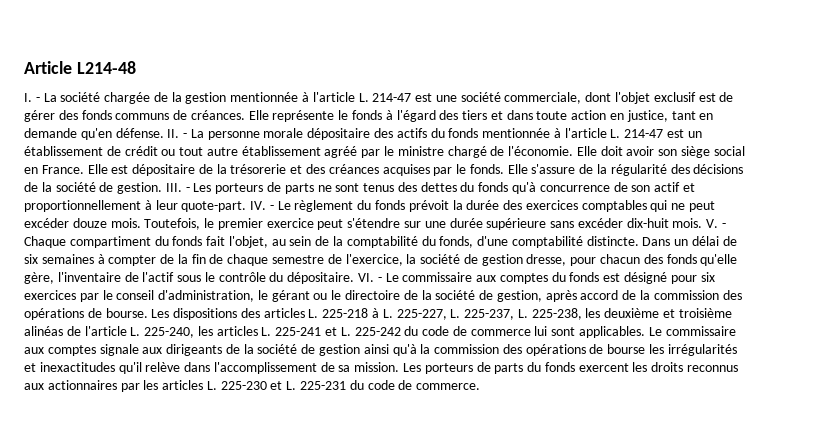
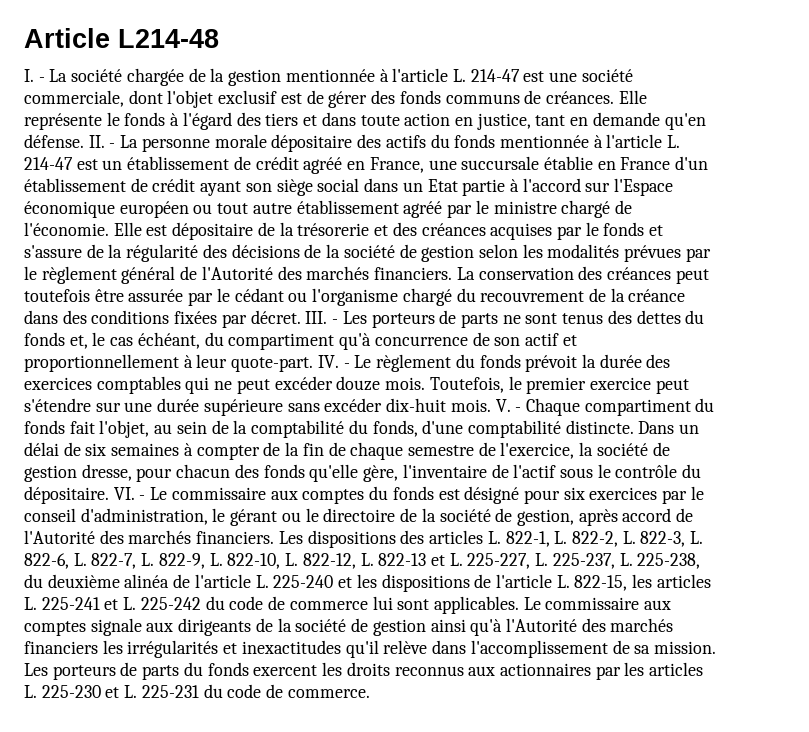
(158, 151) none -> [303,156,709,174] [24,178,674,196] [24,201,189,218] agréé en France, une succursale établie en France d'un établissement de crédit ayant son siège social dans un Etat partie à l'accord sur l'Espace économique européen
[600,146,745,158] [24,164,108,174] doit avoir son siège social en France. Elle -> (142, 229) none
[469,164,528,174] fonds. Elle -> [603,222,664,236] fonds et
[117,182,163,194] gestion. -> [421,244,711,262] [24,266,709,284] [24,288,686,306] [24,310,301,328] gestion selon les modalités prévues par le règlement général de l'Autorité des marchés financiers. La conservation des créances peut toutefois être assurée par le cédant ou l'organisme chargé du recouvrement de la créance dans des conditions fixées par décret.
(509, 187) none -> [69,332,335,350] et, le cas échéant, du compartiment
[640,290,742,300] [24,308,148,320] la commission des opérations de bourse. -> [24,530,275,544] l'Autorité des marchés financiers.
[322,308,380,318] 225-218 à -> [505,531,704,547] [24,553,445,569] 822-1, L. 822-2, L. 822-3, L. 822-6, L. 822-7, L. 822-9, L. 822-10, L. 822-12, L. 822-13 et
[585,308,732,318] [24,326,195,338] les deuxième et troisième alinéas de l'article L. 225-240, -> [24,574,628,592] du deuxième alinéa de l'article L. 225-240 et les dispositions de l'article L. 822-15,
[420,344,646,356] la commission des opérations de bourse -> [505,618,674,632] [24,641,98,654] l'Autorité des marchés financiers

